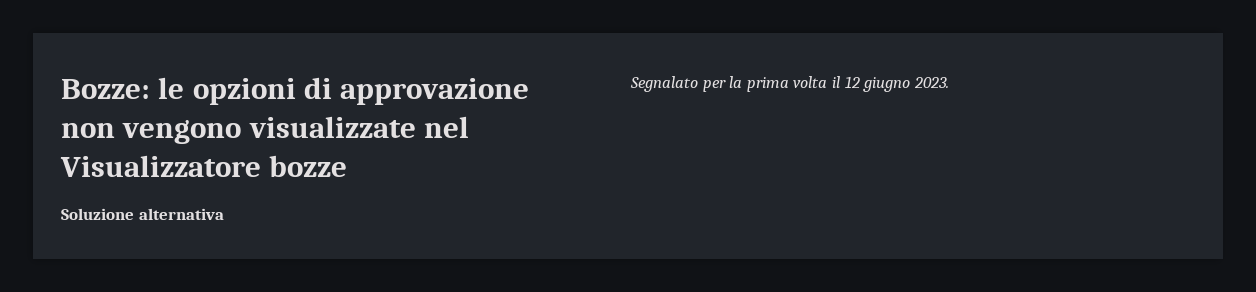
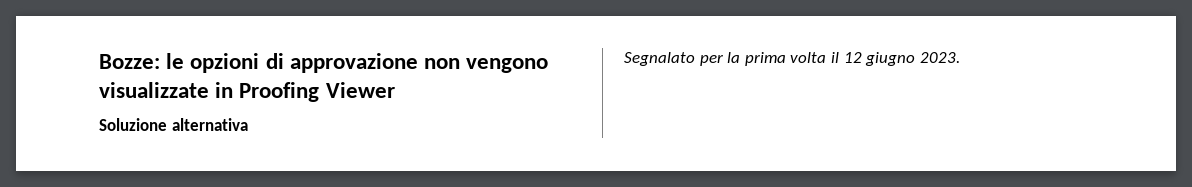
[424,116,470,138] [60,155,348,177] nel Visualizzatore bozze -> [215,82,395,102] in Proofing Viewer

